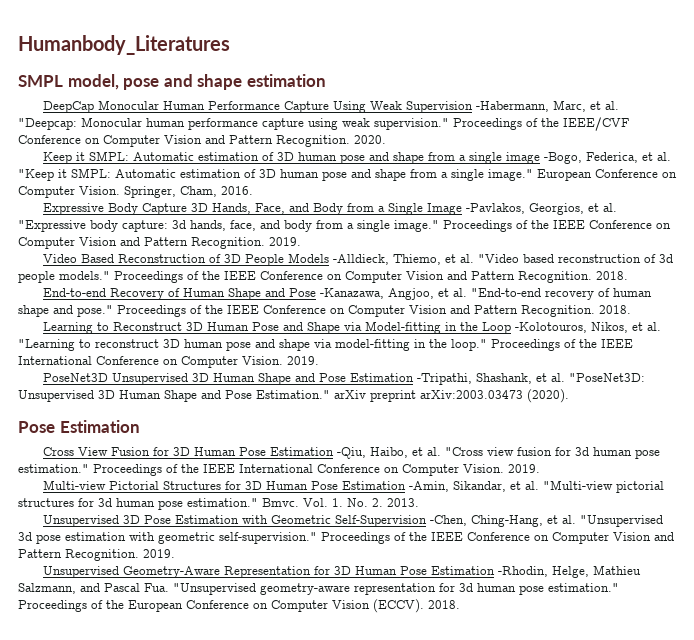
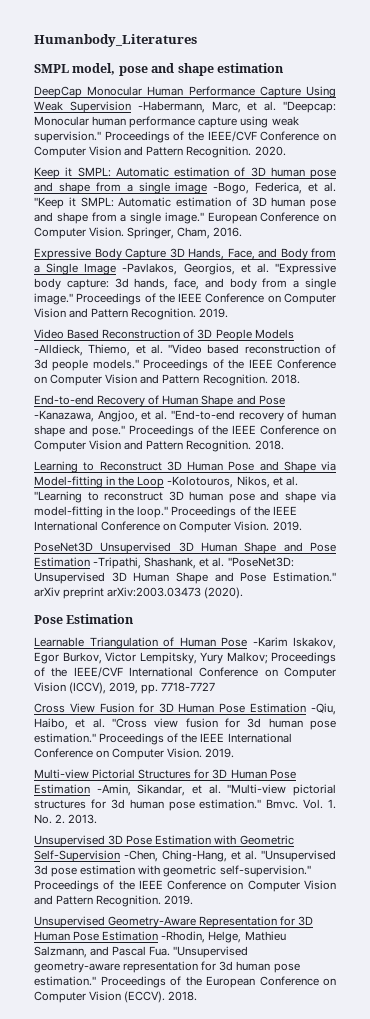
(140, 426) none -> [34,637,336,649] [34,652,336,664] [34,667,336,679] [34,682,216,694] // Learnable Triangulation of Human Pose -Karim Iskakov, Egor Burkov, Victor Lempitsky, Yury Malkov; Proceedings of the IEEE/CVF International Conference on Computer Vision (ICCV), 2019, pp. 7718-7727

